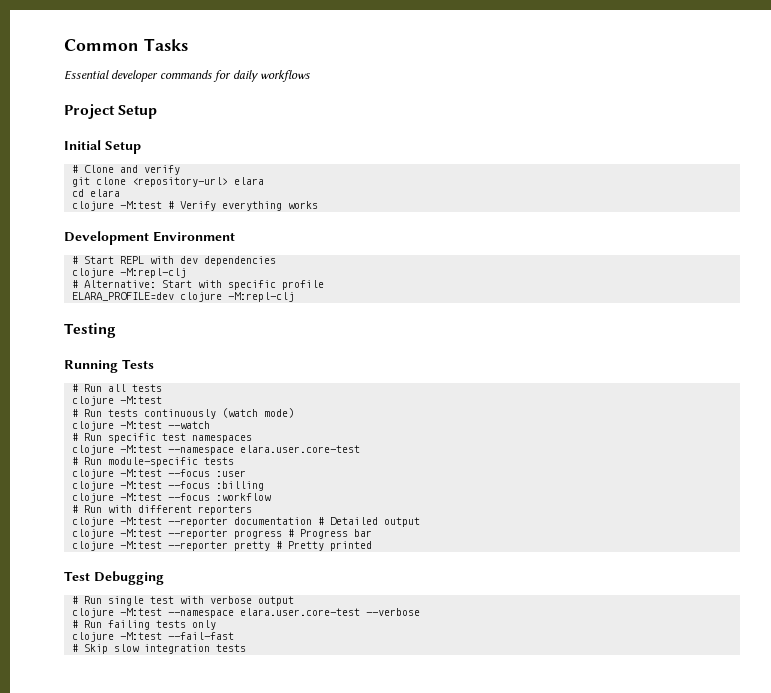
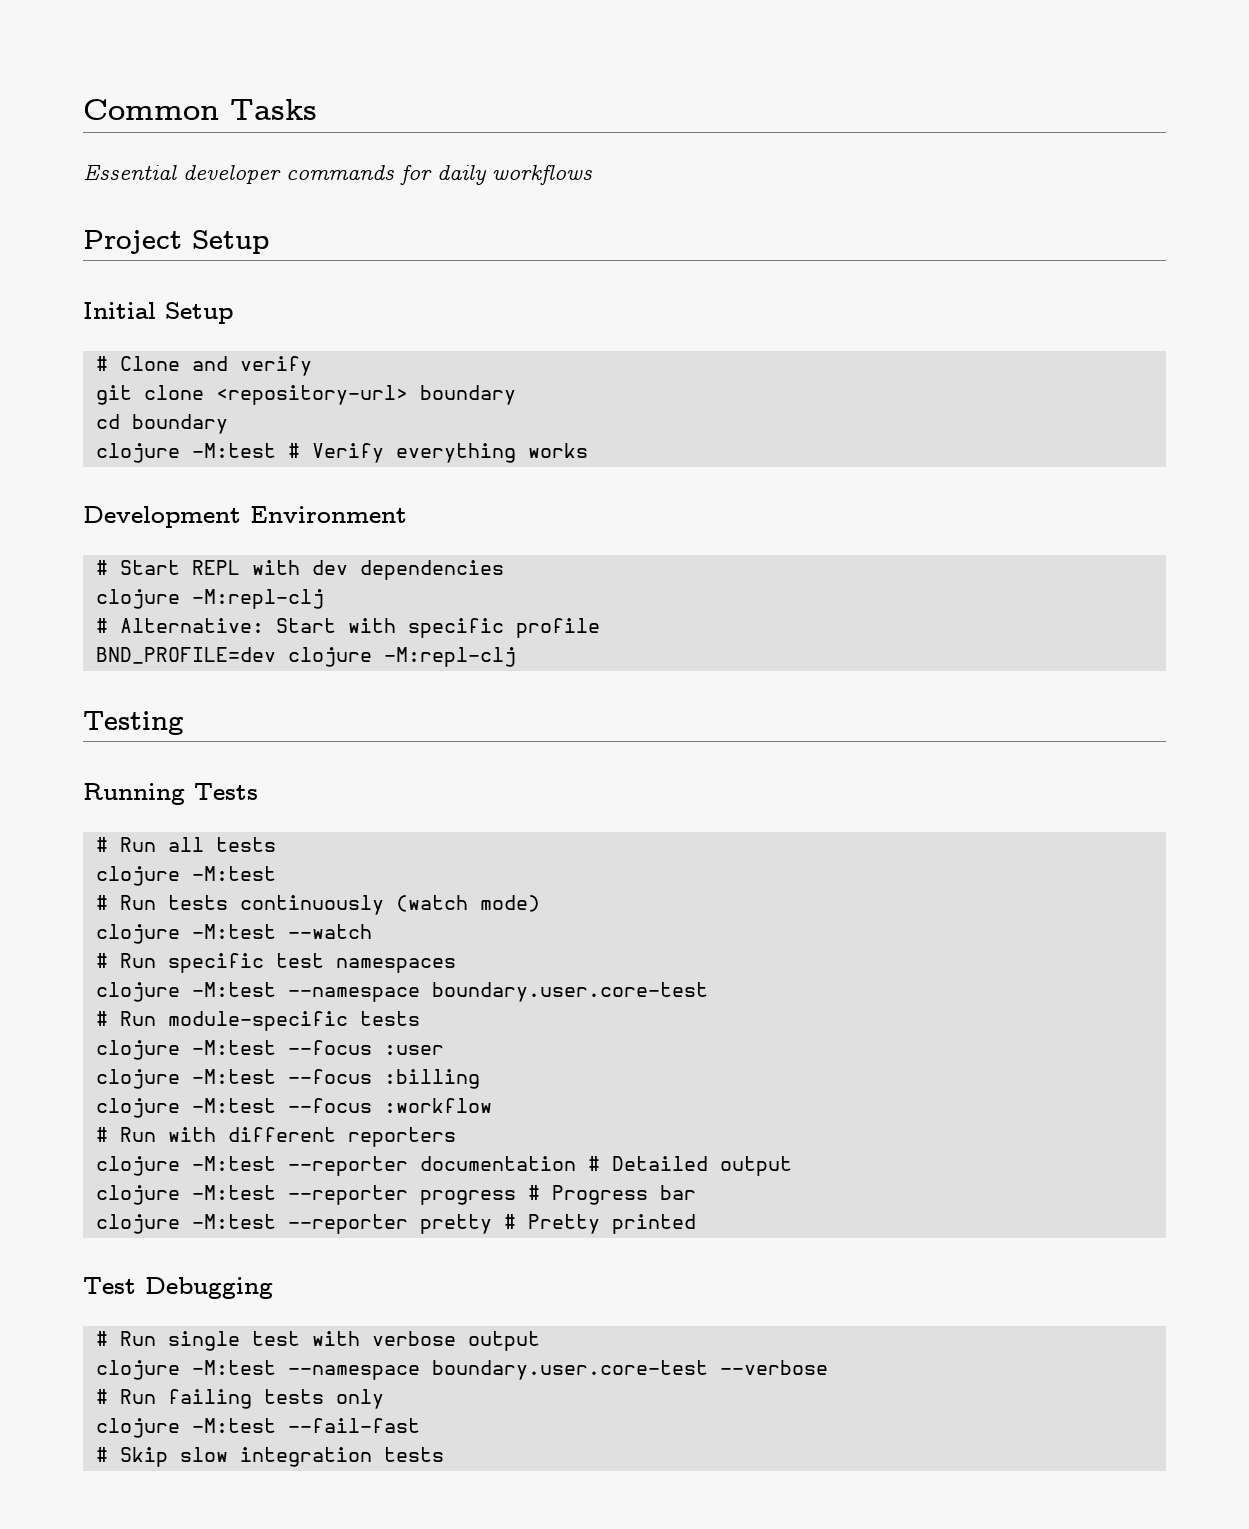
[233,177,264,185] elara -> [419,385,516,405] boundary
[89,189,120,197] elara -> [131,414,228,434] boundary
[71,292,174,301] ELARA_PROFILE=dev -> [95,647,276,664] BND_PROFILE=dev
[239,445,360,453] elara.user.core-test -> [431,982,708,1002] boundary.user.core-test
[239,608,360,616] elara.user.core-test -> [431,1360,708,1380] boundary.user.core-test

